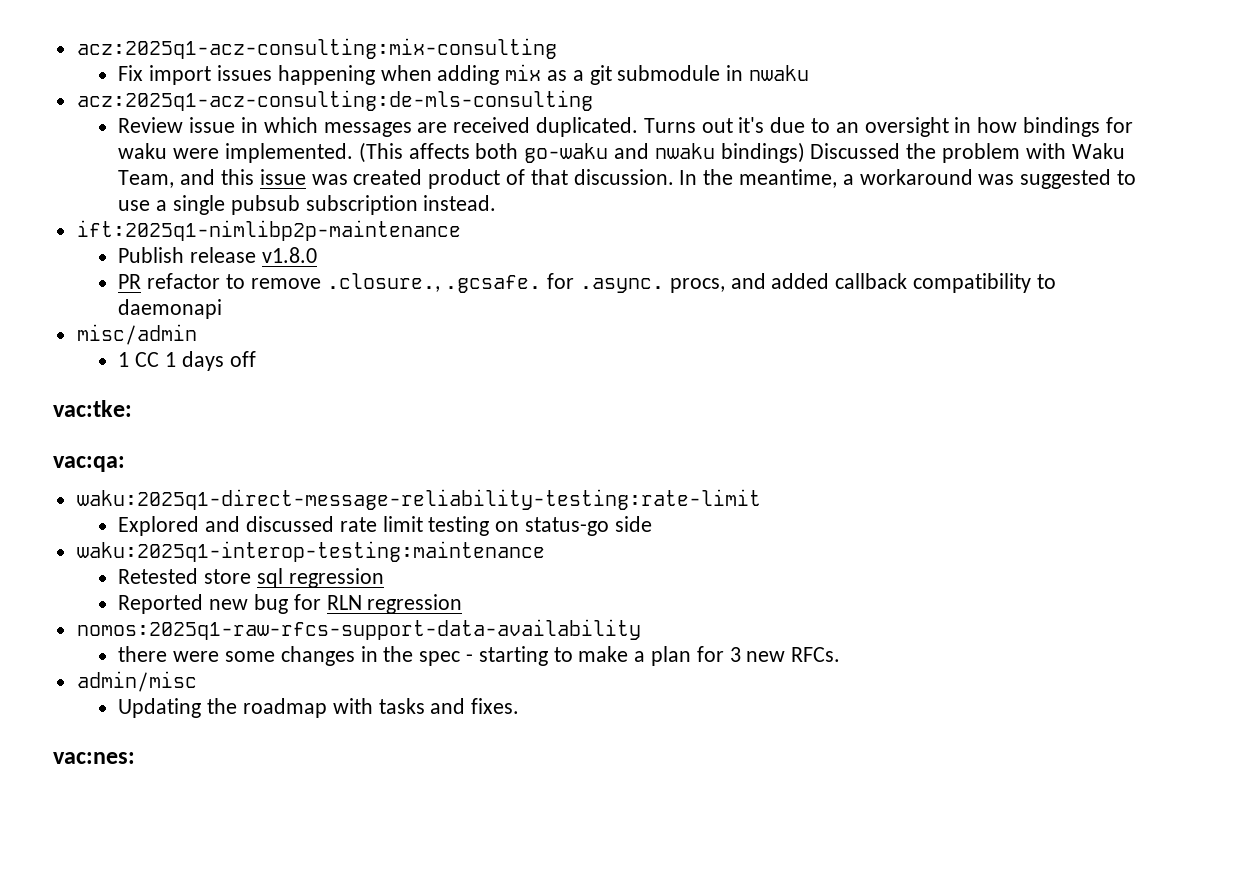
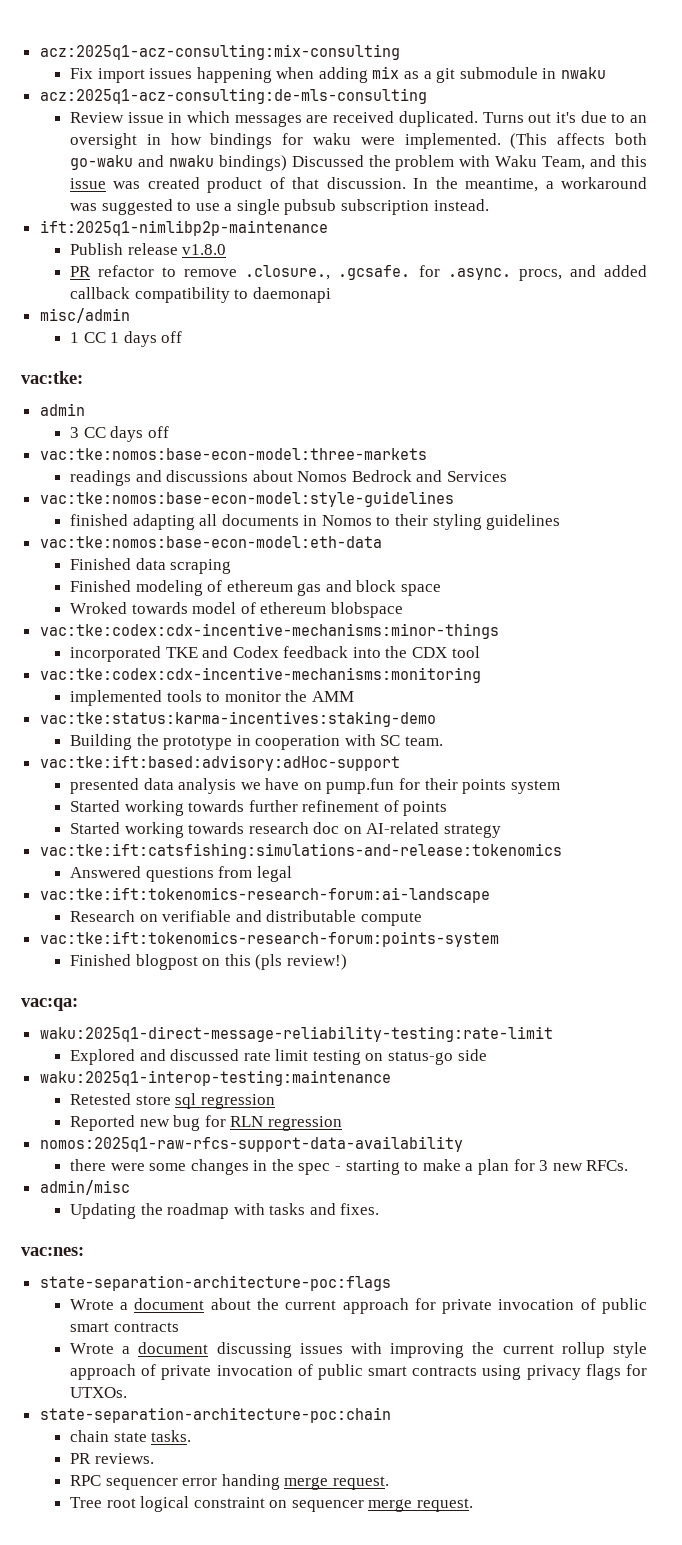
(132, 408) none -> [39,403,85,416] [69,426,169,442] [39,448,427,460] [69,470,508,486] [39,491,454,507] [69,514,561,530] [39,536,382,548] [69,558,232,574] [69,580,442,596] [69,602,403,618] [39,623,499,639] [69,646,480,662] [39,667,481,683] [69,690,354,706] [39,711,436,727] [69,734,444,750] [39,755,400,771] [69,778,560,794] [69,800,448,816] [69,822,502,838] [39,843,562,859] [69,866,292,882] [39,887,490,903] [69,910,422,926] [39,931,499,947] [69,954,347,970] // admin // 3 CC days off // vac:tke:nomos:base-econ-model:three-markets // readings and discussions about Nomos Bedrock and Services // vac:tke:nomos:base-econ-model:style-guidelines // finished adapting all documents in Nomos to their styling guidelines // vac:tke:nomos:base-econ-model:eth-data // Finished data scraping // Finished modeling of ethereum gas and block space // Wroked towards model of ethereum blobspace // vac:tke:codex:cdx-incentive-mechanisms:minor-things // incorporated TKE and Codex feedback into the CDX tool // vac:tke:codex:cdx-incentive-mechanisms:monitoring // implemented tools to monitor the AMM // vac:tke:status:karma-incentives:staking-demo // Building the prototype in cooperation with SC team. // vac:tke:ift:based:advisory:adHoc-support // presented data analysis we have on pump.fun for their points system // Started working towards further refinement of points // Started working towards research doc on AI-related strategy // vac:tke:ift:catsfishing:simulations-and-release:tokenomics // Answered questions from legal // vac:tke:ift:tokenomics-research-forum:ai-landscape // Research on verifiable and distributable compute // vac:tke:ift:tokenomics-research-forum:points-system // Finished blogpost on this (pls review!)
(135, 758) none -> [39,1275,391,1291] [69,1298,647,1314] [69,1322,179,1332] [69,1342,647,1358] [69,1364,647,1380] [69,1387,127,1398] [39,1407,391,1423] [69,1430,192,1442] [69,1453,154,1464] [69,1474,389,1490] [69,1496,474,1512] // state-separation-architecture-poc:flags // Wrote a document about the current approach for private invocation of public smart contracts // Wrote a document discussing issues with improving the current rollup style approach of private invocation of public smart contracts using privacy flags for UTXOs. // state-separation-architecture-poc:chain // chain state tasks. // PR reviews. // RPC sequencer error handing merge request. // Tree root logical constraint on sequencer merge request.

